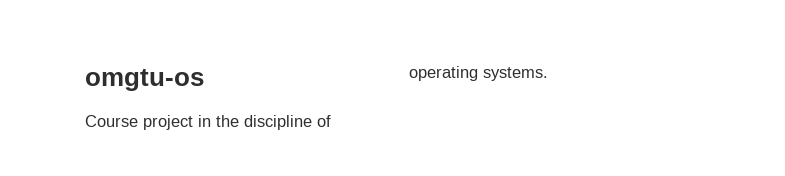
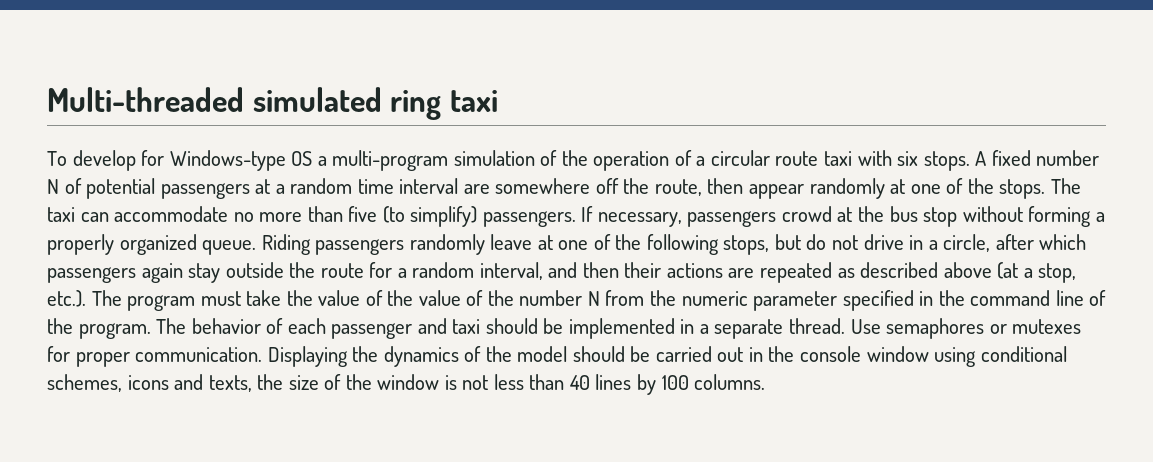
[85,69,204,91] [85,115,331,130] [409,66,548,81] omgtu-os // Course project in the discipline of operating systems. -> [47,87,498,120] [47,150,1100,171] [47,178,1081,199] [47,206,1105,227] [47,234,1087,255] [47,262,1077,283] [47,290,1107,311] [47,318,1082,339] [47,346,1067,367] [47,374,766,395] Multi-threaded simulated ring taxi // To develop for Windows-type OS a multi-program simulation of the operation of a circular route taxi with six stops. A fixed number N of potential passengers at a random time interval are somewhere off the route, then appear randomly at one of the stops. The taxi can accommodate no more than five (to simplify) passengers. If necessary, passengers crowd at the bus stop without forming a properly organized queue. Riding passengers randomly leave at one of the following stops, but do not drive in a circle, after which passengers again stay outside the route for a random interval, and then their actions are repeated as described above (at a stop, etc.). The program must take the value of the value of the number N from the numeric parameter specified in the command line of the program. The behavior of each passenger and taxi should be implemented in a separate thread. Use semaphores or mutexes for proper communication. Displaying the dynamics of the model should be carried out in the console window using conditional schemes, icons and texts, the size of the window is not less than 40 lines by 100 columns.

